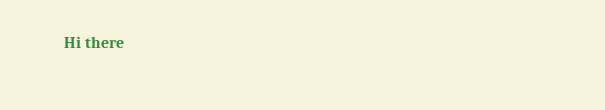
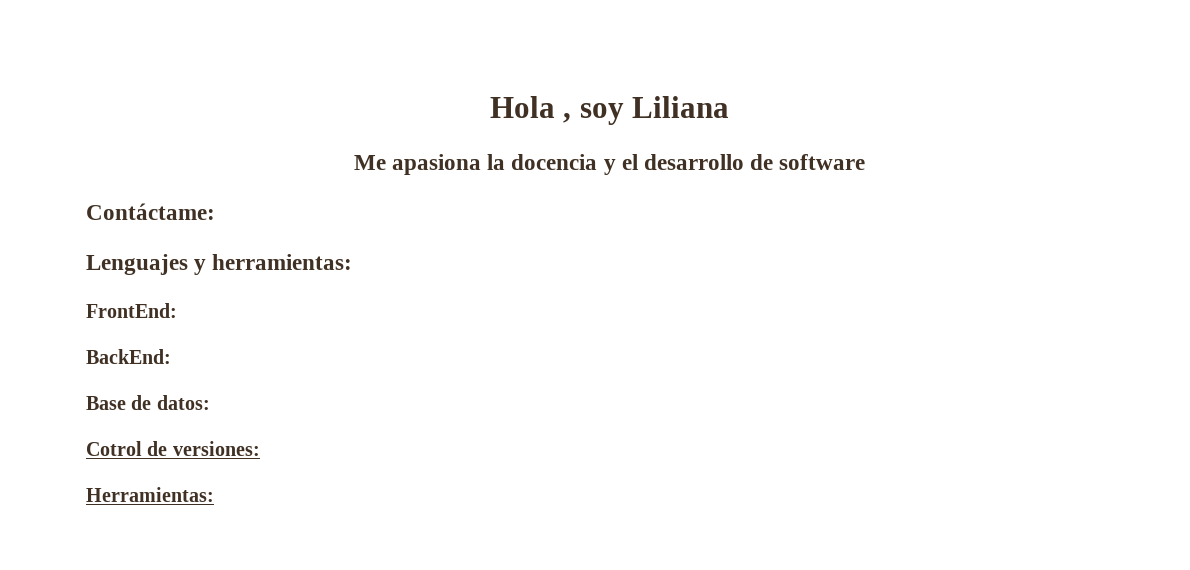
[64,36,125,48] Hi there -> [489,96,730,125] [353,154,866,175] [86,203,215,220] [86,254,353,275] [86,303,177,318] [86,349,171,364] [86,395,210,410] [86,441,260,456] [86,487,214,502] Hola , soy Liliana // Me apasiona la docencia y el desarrollo de software // Contáctame: // Lenguajes y herramientas: // FrontEnd: // BackEnd: // Base de datos: // Cotrol de versiones: // Herramientas:

